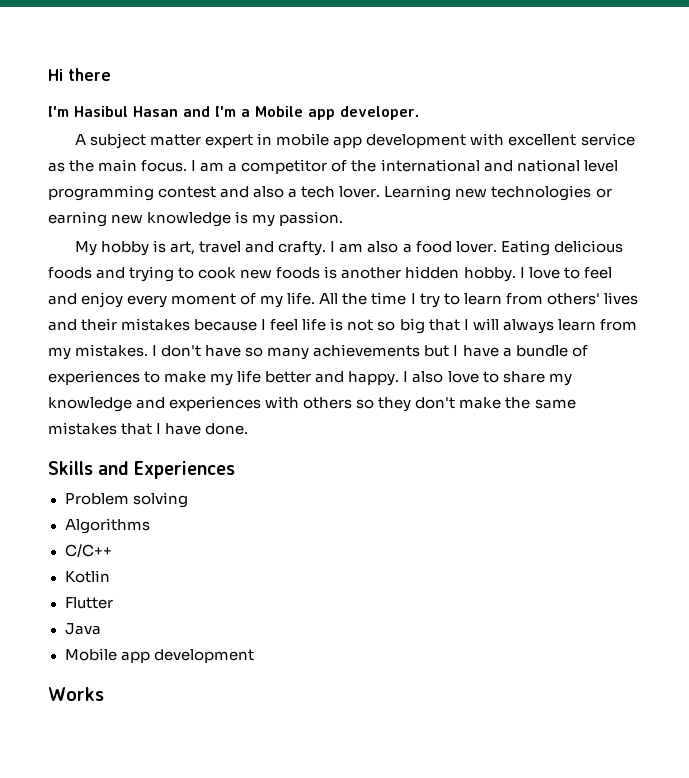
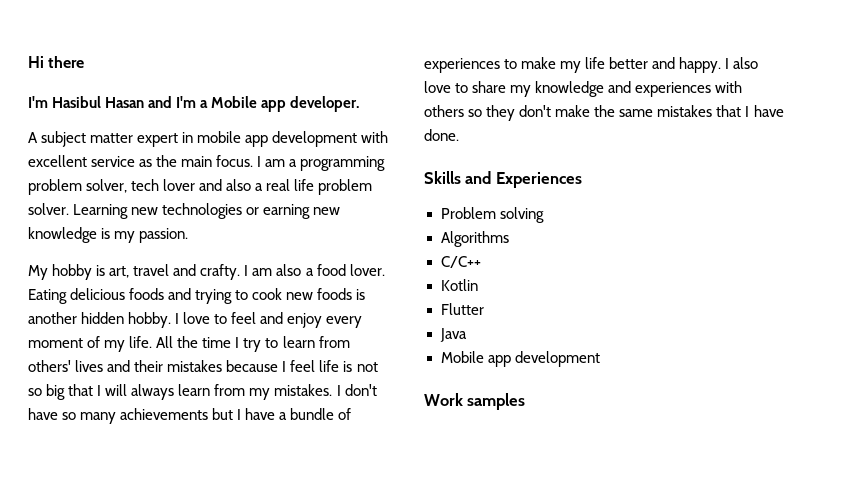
[241,159,618,174] [48,185,381,201] competitor of the international and national level programming contest and also a tech lover. -> [300,156,386,171] [28,179,373,195] [28,203,69,215] programming problem solver, tech lover and also a real life problem solver.
[48,687,104,701] Works -> [424,393,526,410] Work samples

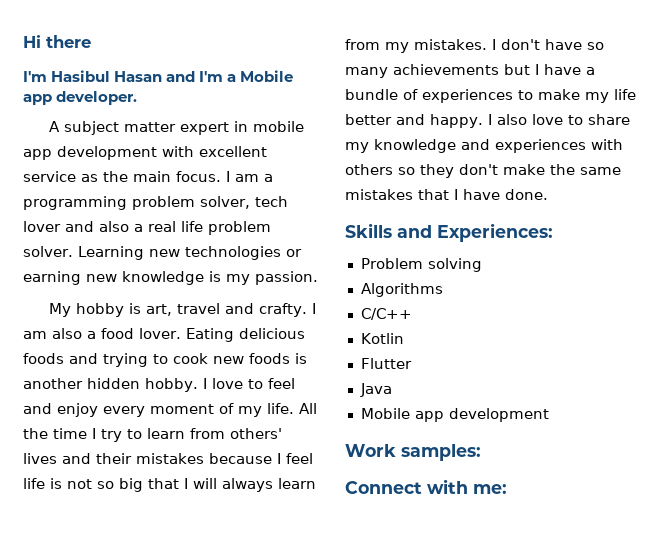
[495,172,582,188] Experiences -> [437,223,553,242] Experiences:
[467,393,526,410] samples -> [401,444,481,461] [345,479,507,494] samples: // Connect with me:

